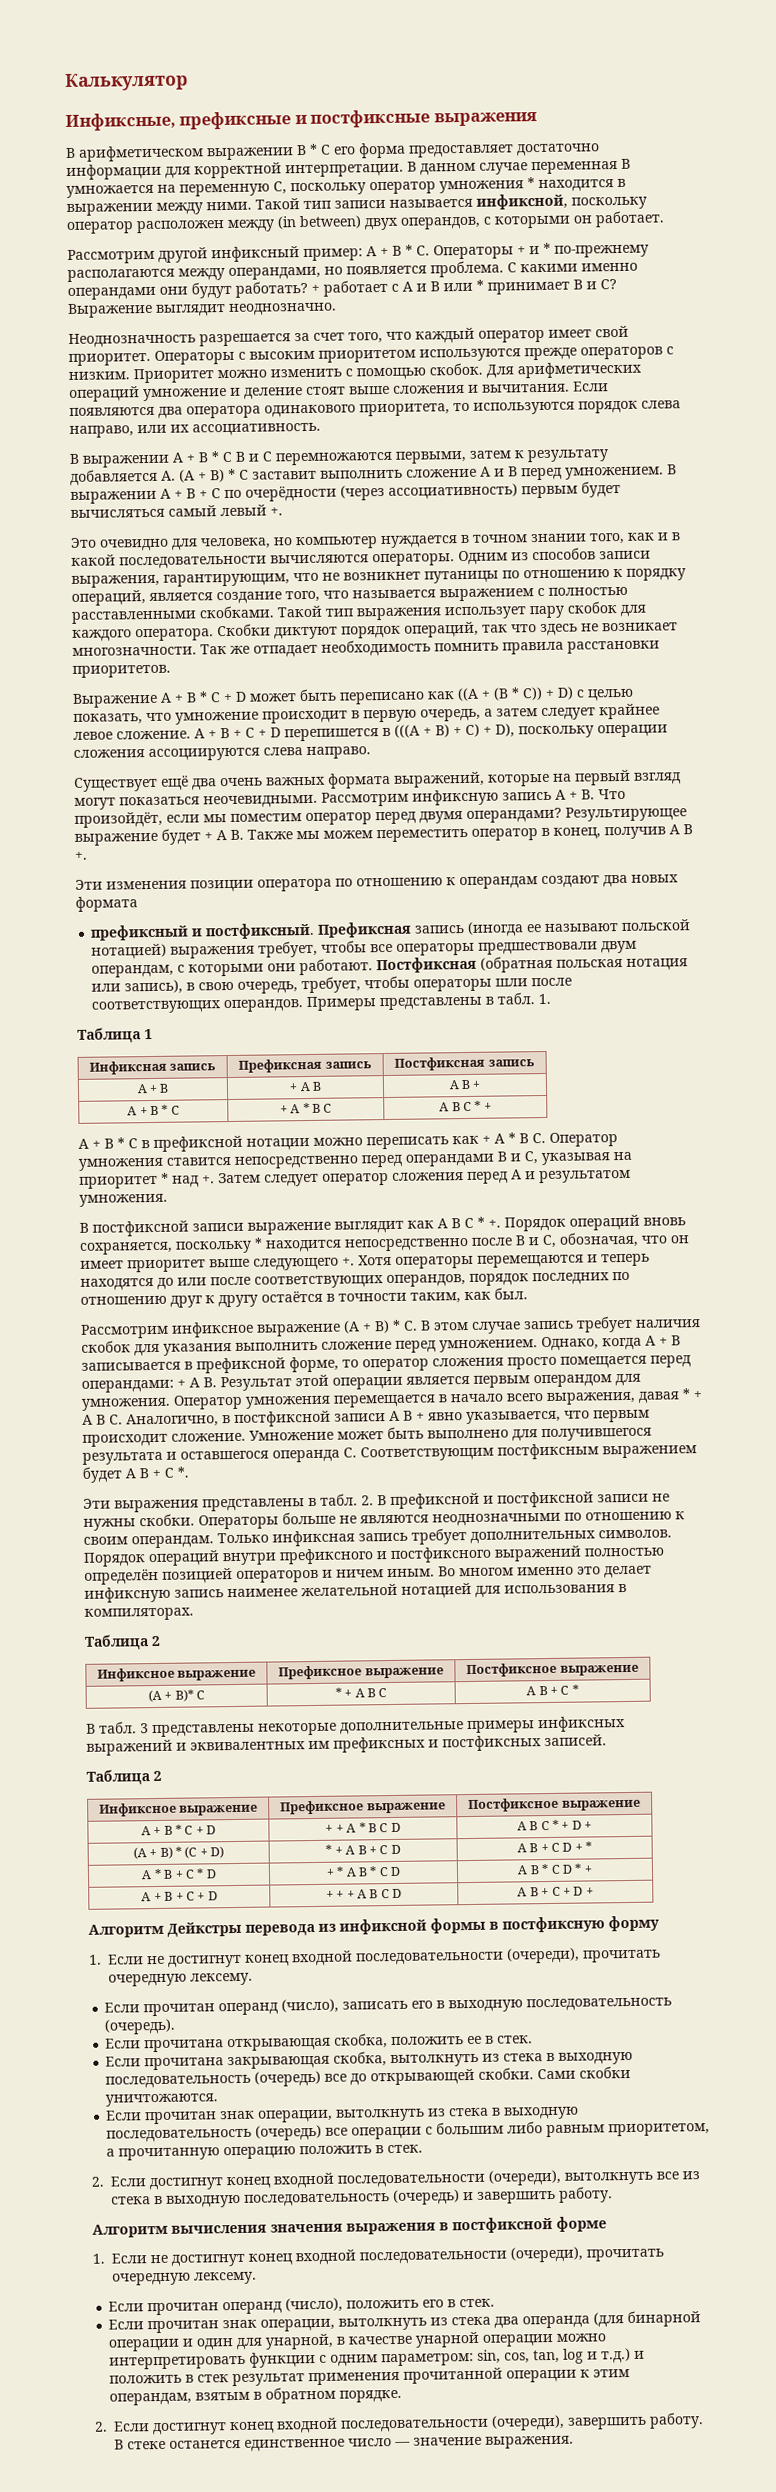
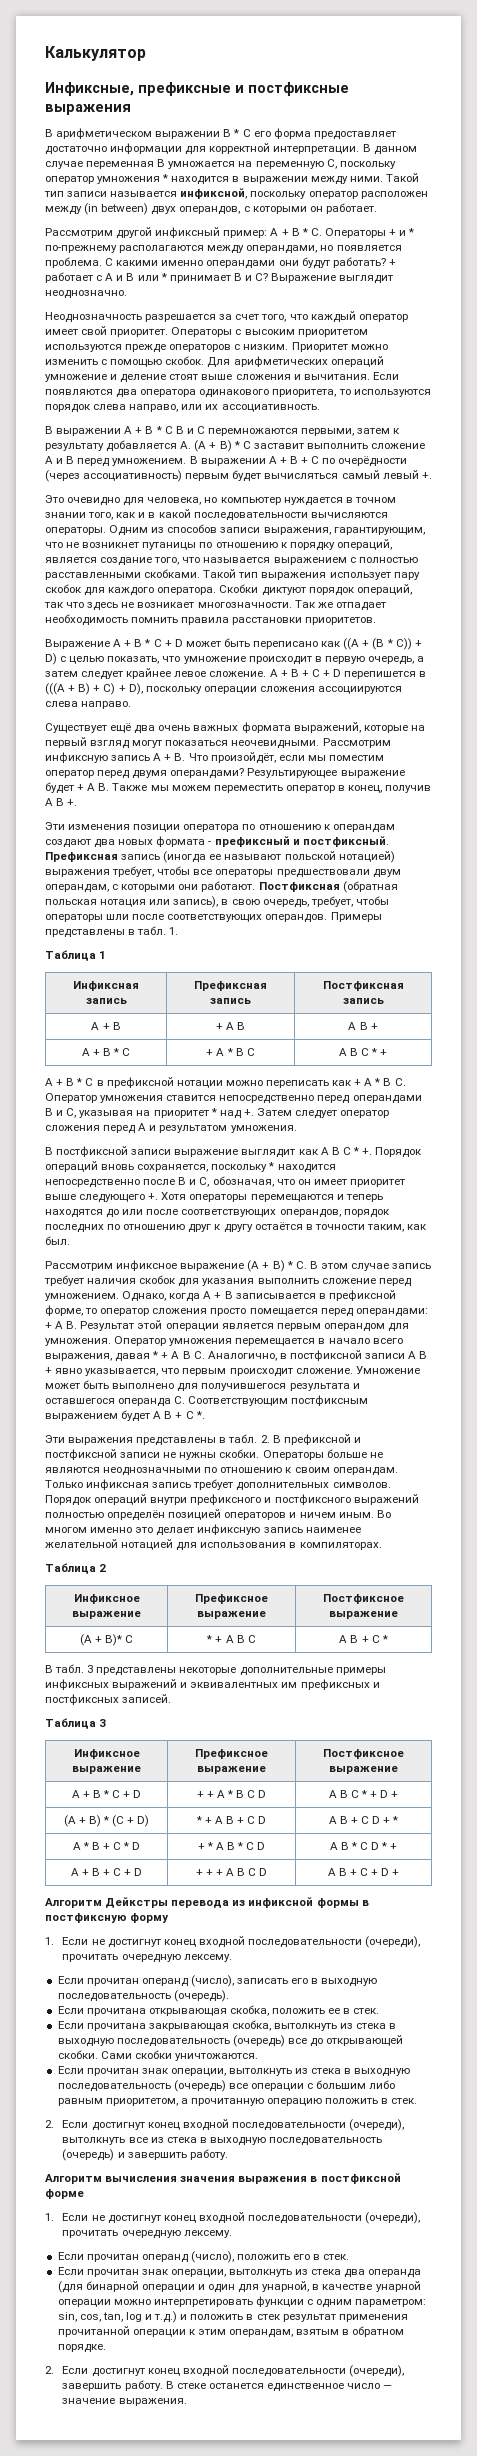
(138, 904) // -> [208,841,212,845] -
[153,1770,162,1782] 2 -> [99,1719,107,1727] 3

